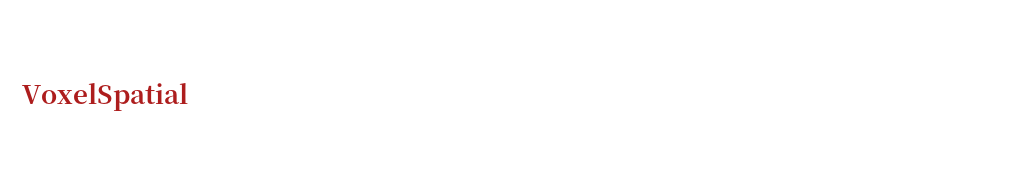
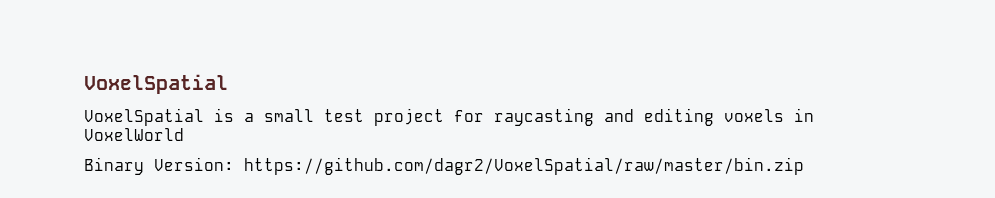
[22,83,188,111] VoxelSpatial -> [84,74,228,94] [84,108,814,126] [84,128,184,141] [84,157,804,175] VoxelSpatial // VoxelSpatial is a small test project for raycasting and editing voxels in VoxelWorld // Binary Version: https://github.com/dagr2/VoxelSpatial/raw/master/bin.zip

